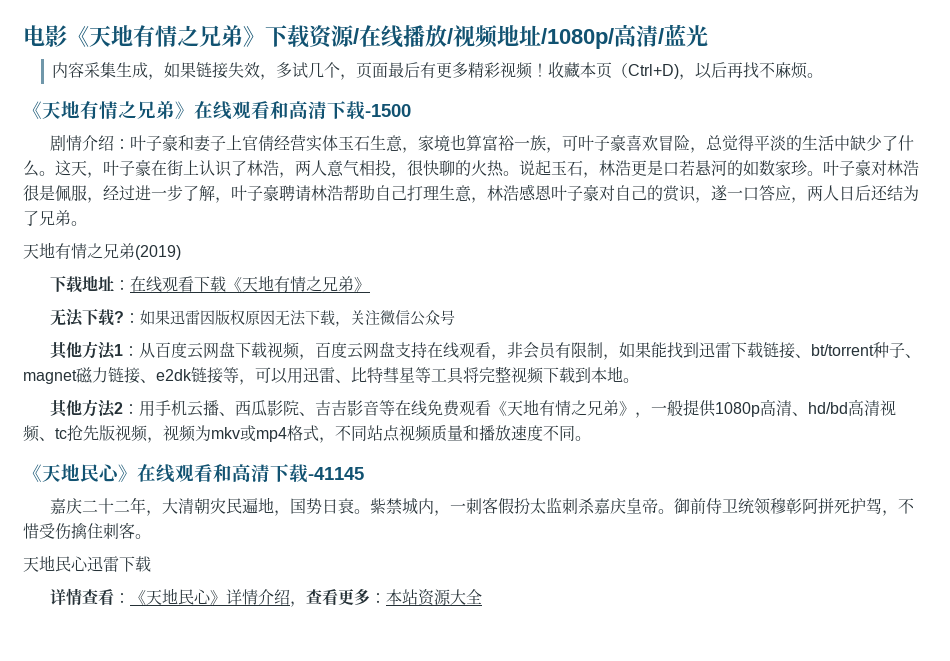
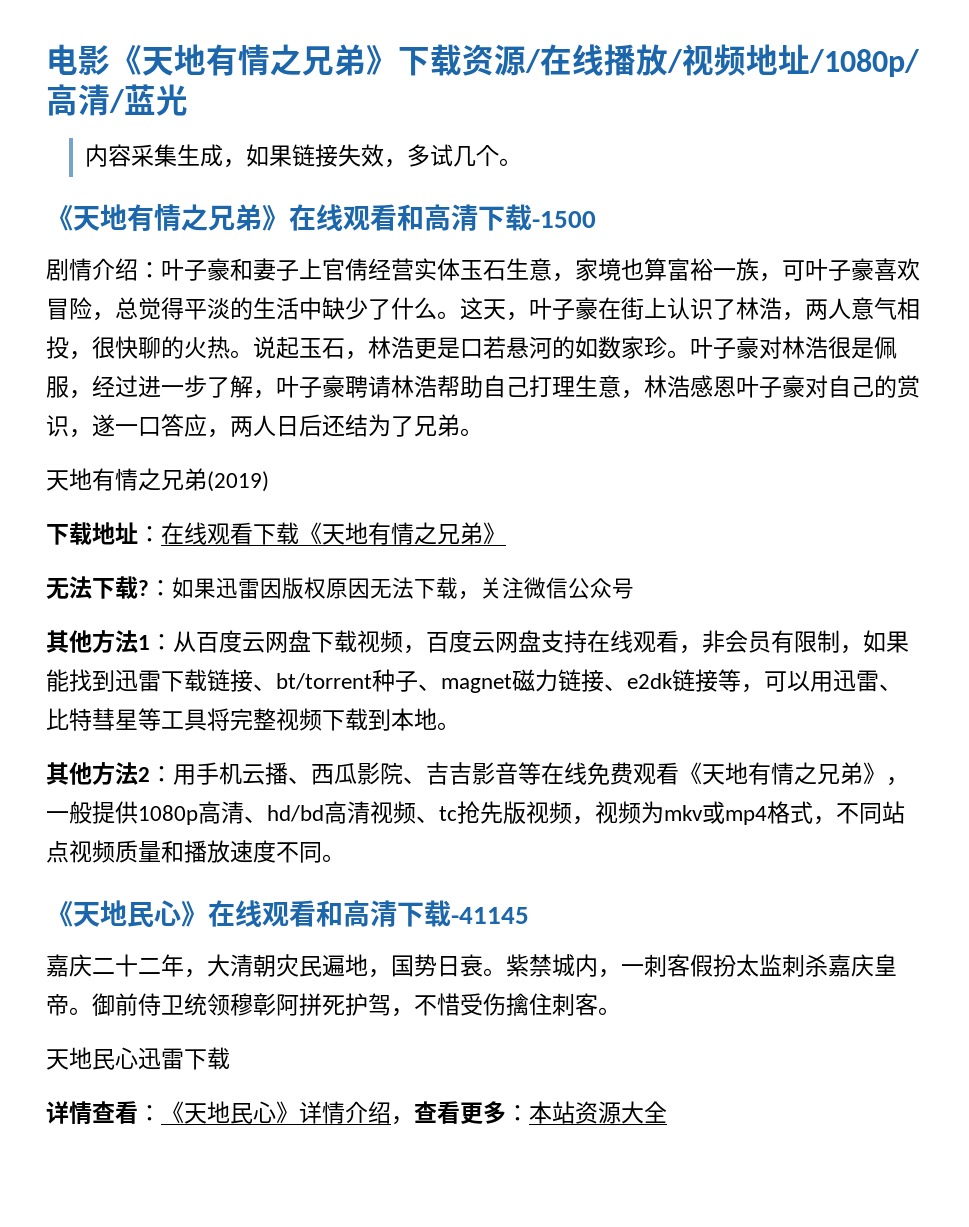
[340,62,808,80] ，页面最后有更多精彩视频！收藏本页（Ctrl+D)，以后再找不麻烦 -> (500, 156) none

